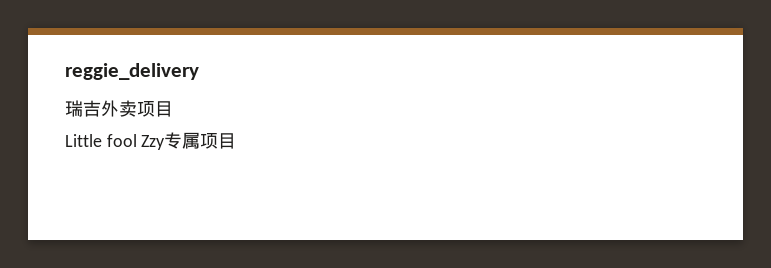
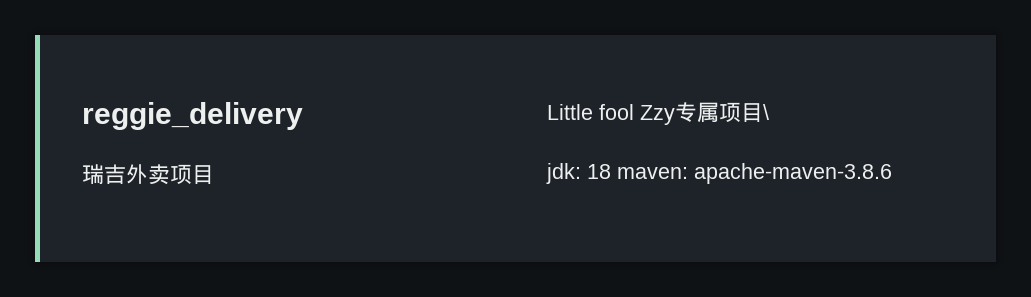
(237, 141) none -> [763,104,769,120] [546,163,892,184] \ // jdk: 18 maven: apache-maven-3.8.6

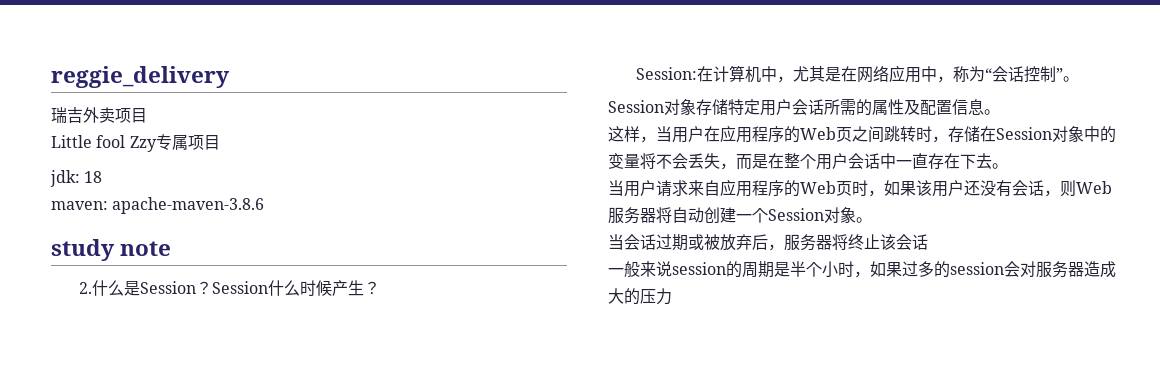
[763,104,769,120] \ -> (220, 142) none
(611, 171) none -> (103, 177) //
(892, 173) none -> [51,239,172,261] [78,280,380,296] [635,65,1079,83] [608,99,1000,116] [608,125,1116,143] [608,153,1008,170] [608,179,1112,197] [608,207,872,224] [608,234,928,251] [608,261,1116,278] [608,288,672,305] // study note // 2.什么是Session？Session什么时候产生？ // Session:在计算机中，尤其是在网络应用中，称为“会话控制”。 // Session对象存储特定用户会话所需的属性及配置信息。 // 这样，当用户在应用程序的Web页之间跳转时，存储在Session对象中的变量将不会丢失，而是在整个用户会话中一直存在下去。 // 当用户请求来自应用程序的Web页时，如果该用户还没有会话，则Web服务器将自动创建一个Session对象。 // 当会话过期或被放弃后，服务器将终止该会话 // 一般来说session的周期是半个小时，如果过多的session会对服务器造成大的压力

